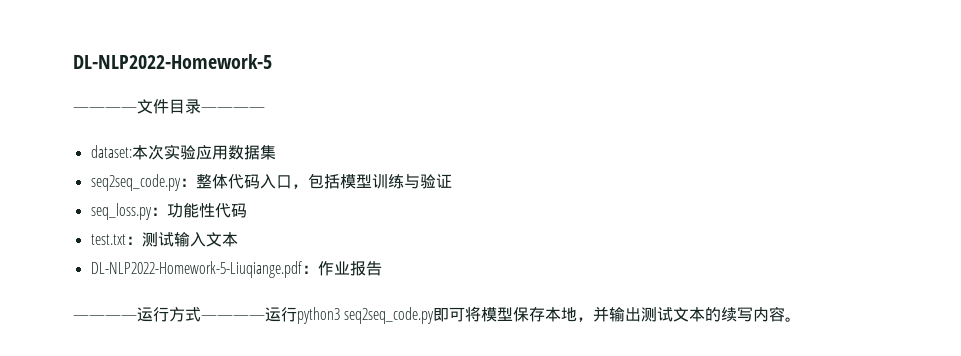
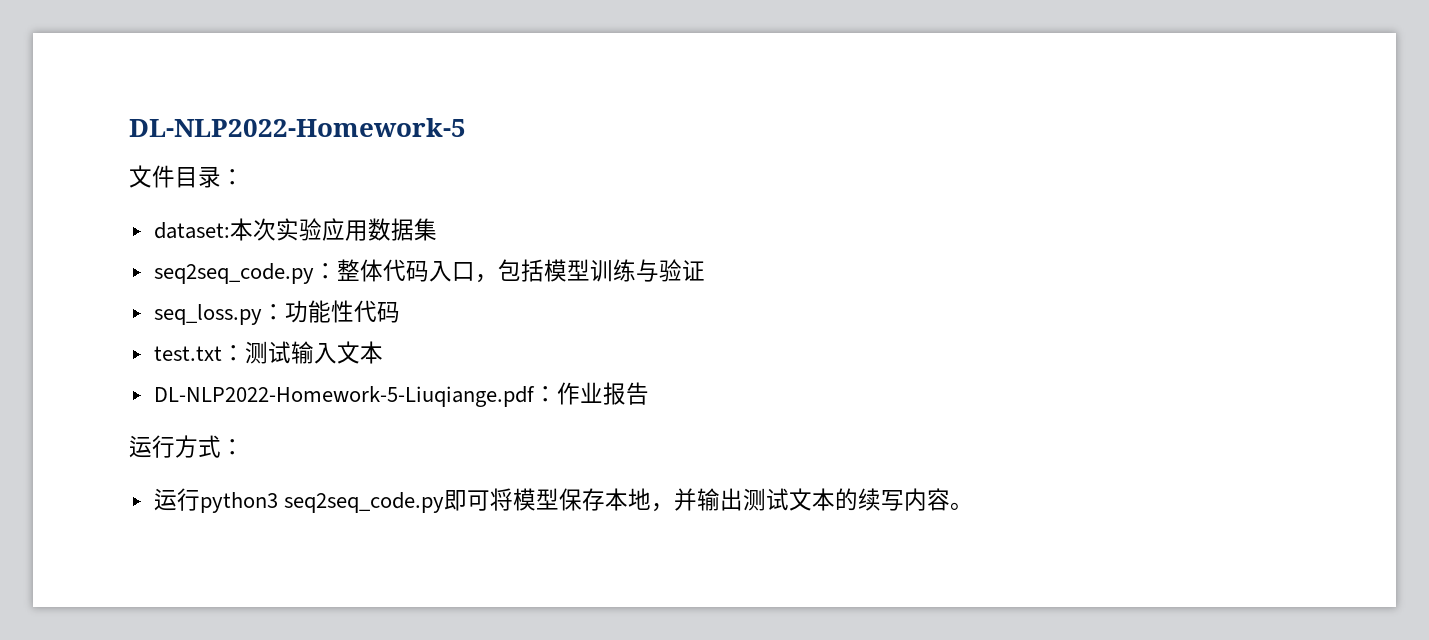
[73,107,137,112] ———— -> (466, 127) none
[201,107,265,112] ———— -> [221,169,244,185] ：
[73,315,137,320] ———— -> (649, 393) none
[201,315,265,320] ———— -> [221,439,244,455] ： //

